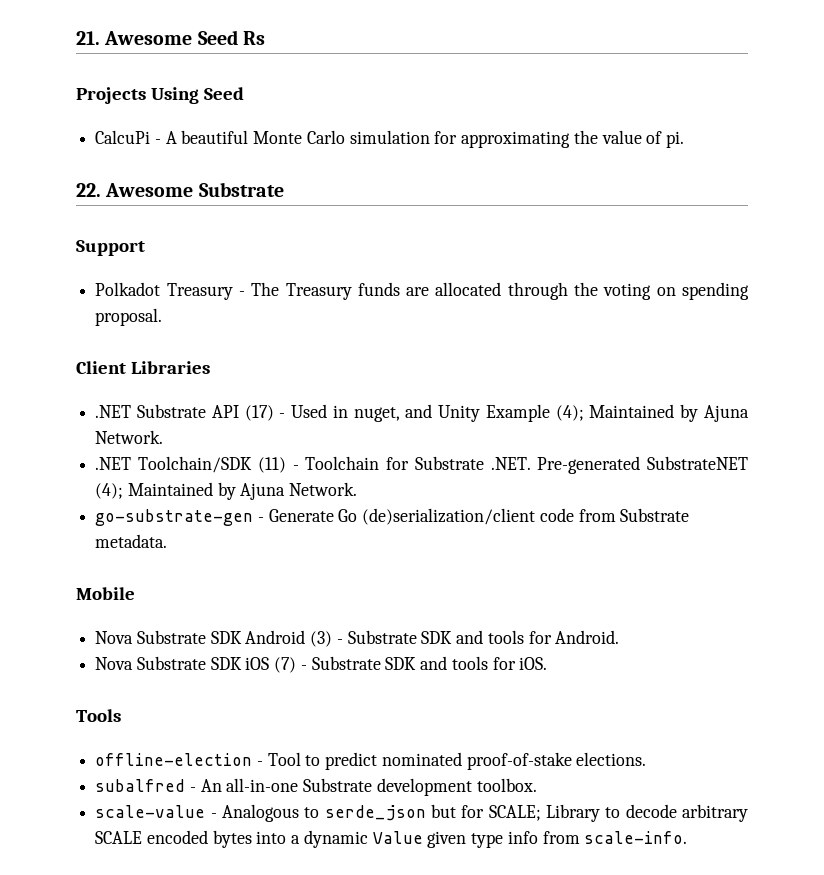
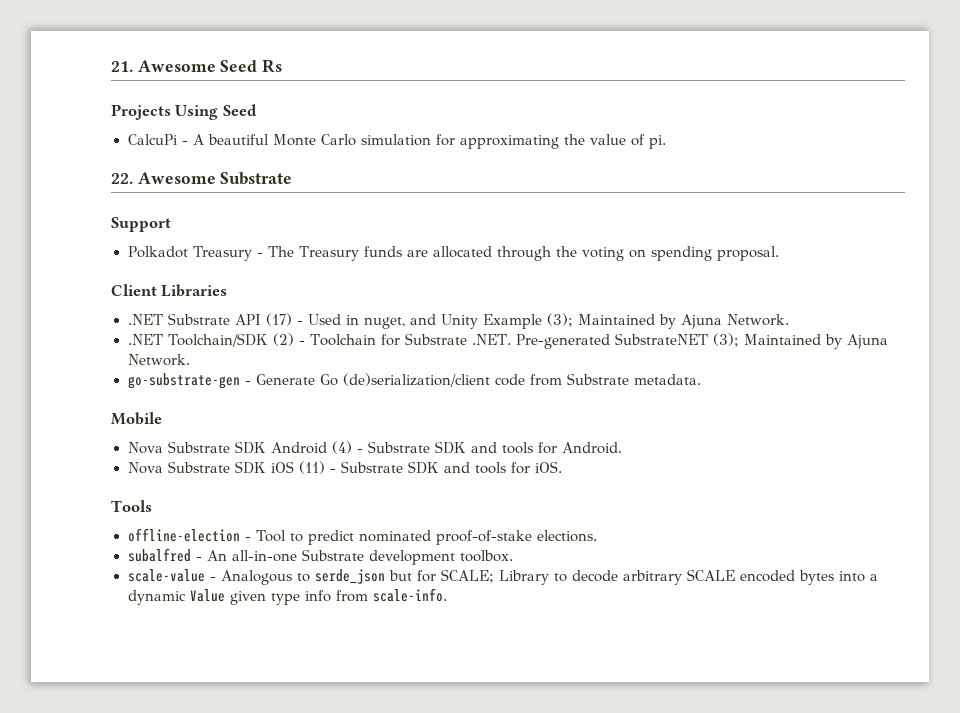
[555,405,584,421] (4); -> [546,313,573,327] (3);
[257,457,286,473] (11) -> [273,333,295,346] (2)
[95,483,124,499] (4); -> [713,333,740,347] (3);
[310,631,333,647] (3) -> [331,441,352,454] (4)
[274,657,297,673] (7) -> [298,461,325,474] (11)

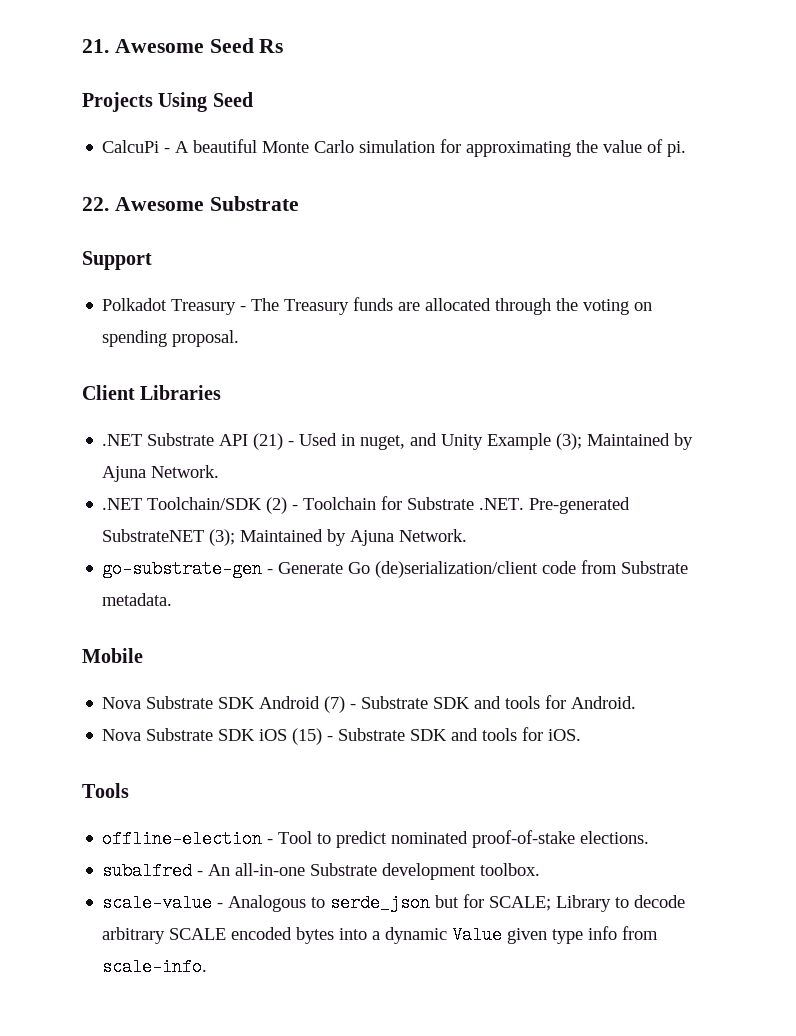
[265,313,292,326] (17) -> [253,433,284,450] (21)
[331,441,352,454] (4) -> [324,696,346,713] (7)
[298,461,325,474] (11) -> [292,728,323,745] (15)

